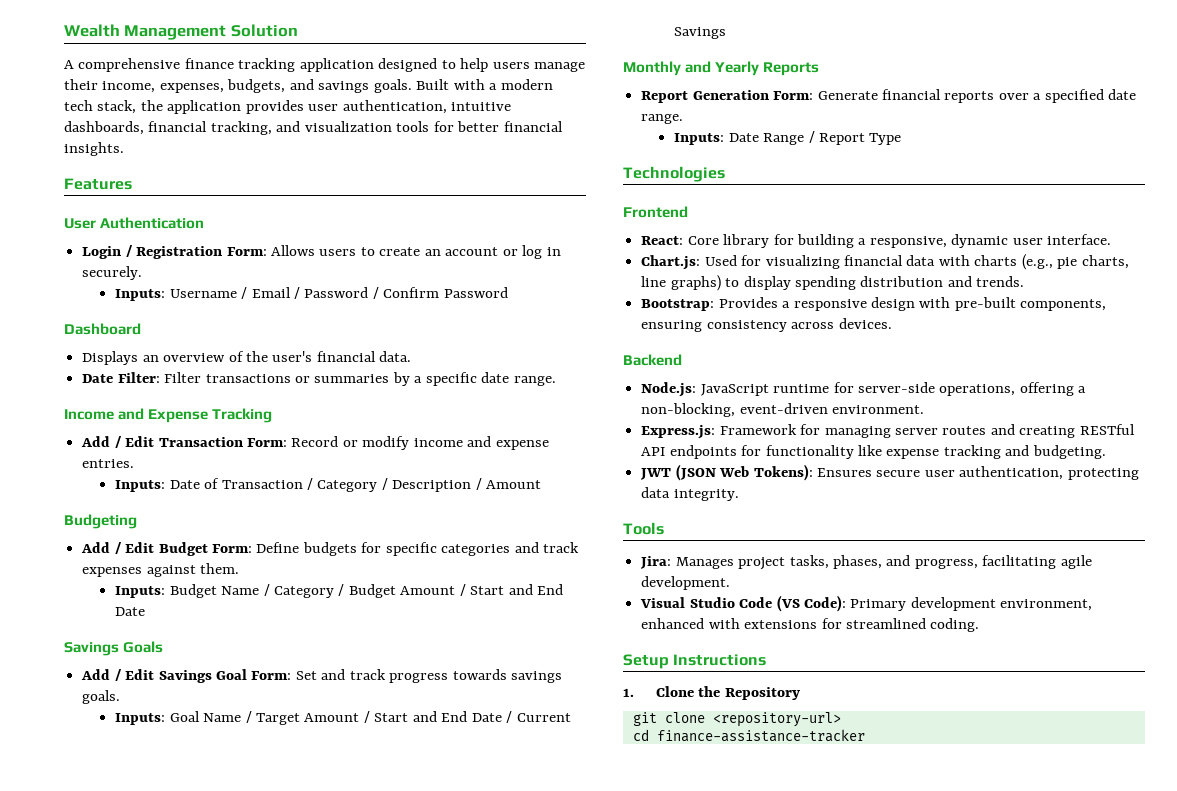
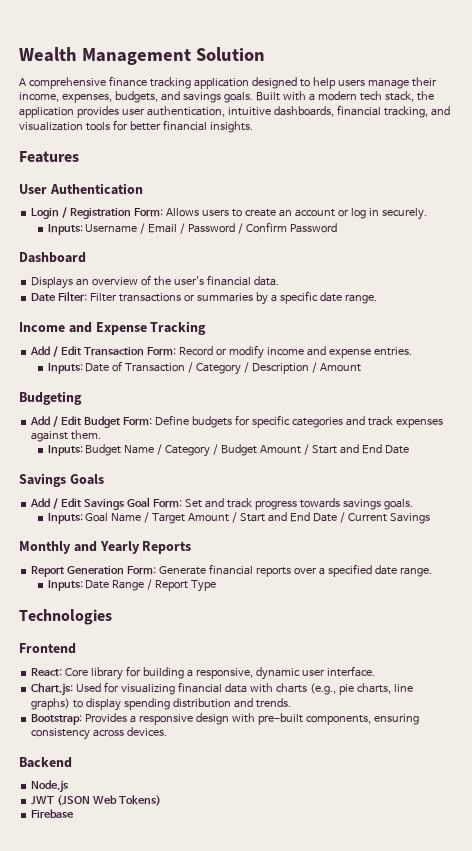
[641,382,1087,397] [641,403,925,417] [641,424,1135,439] [641,445,1106,459] [640,464,1139,481] [641,487,739,501] [623,522,664,535] [640,555,1092,570] [641,576,731,590] [640,595,1093,612] [641,618,980,632] [623,654,767,669] [623,686,800,700] [632,712,841,727] [632,729,865,742] Node.js: JavaScript runtime for server-side operations, offering a non-blocking, event-driven environment. // Express.js: Framework for managing server routes and creating RESTful API endpoints for functionality like expense tracking and budgeting. // JWT (JSON Web Tokens): Ensures secure user authentication, protecting data integrity. // Tools // Jira: Manages project tasks, phases, and progress, facilitating agile development. // Visual Studio Code (VS Code): Primary development environment, enhanced with extensions for streamlined coding. // Setup Instructions // 1. Clone the Repository // git clone <repository-url> // cd finance-assistance-tracker -> [31,780,70,793] [31,795,162,806] [31,809,75,819] Node.js // JWT (JSON Web Tokens) // Firebase

